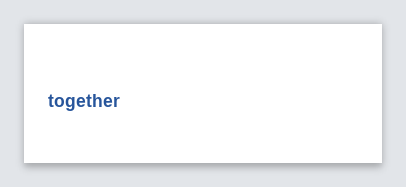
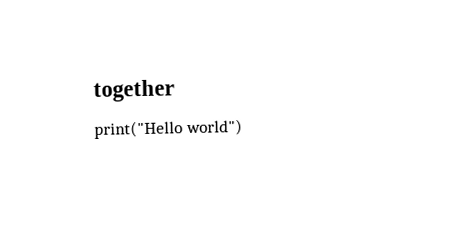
(120, 102) none -> [94,118,243,139] // print("Hello world")

